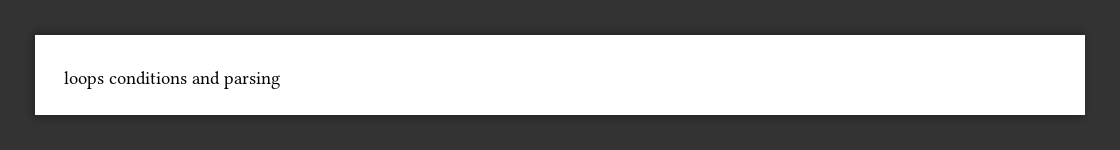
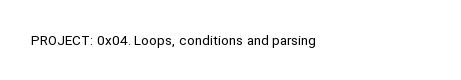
[64,71,104,89] loops -> [31,36,176,48] PROJECT: 0x04. Loops,

